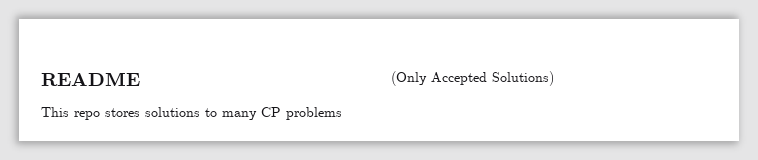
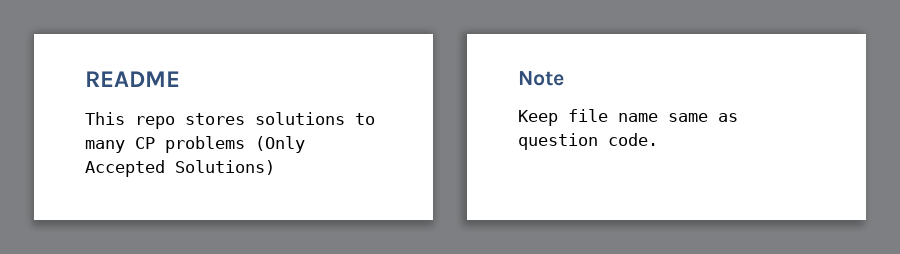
(554, 78) none -> [518,71,564,86] [518,109,738,126] [518,133,658,150] // Note // Keep file name same as question code.

